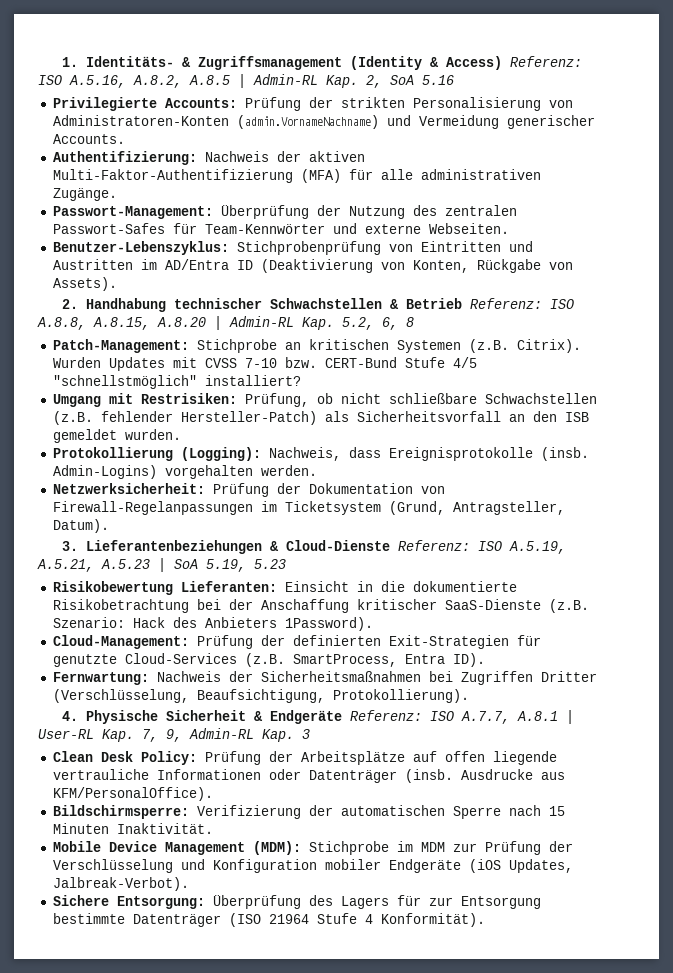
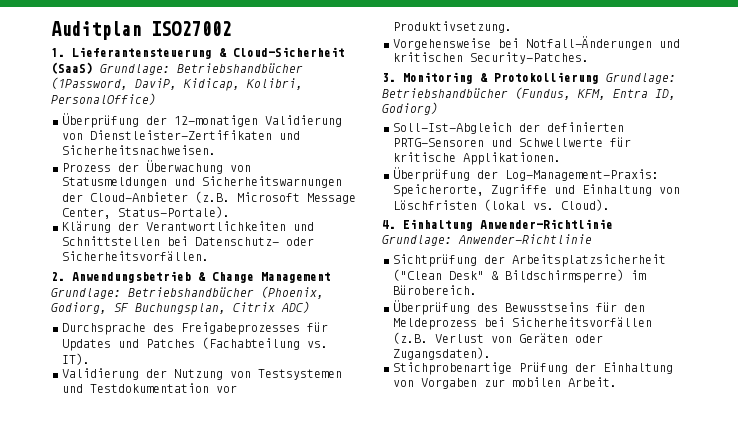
[61,56,582,70] [38,74,454,88] [52,97,573,111] [52,115,595,129] [52,134,125,144] [52,151,365,165] [52,169,541,183] [52,188,117,201] [52,205,517,219] [52,223,509,234] [52,241,533,255] [52,259,573,273] [52,277,117,291] [61,298,574,312] [37,316,414,330] [52,339,581,353] [52,357,477,371] [52,375,301,389] [52,393,597,407] [52,411,589,425] [52,429,181,443] [52,447,589,461] [52,465,317,479] [52,483,445,497] [52,501,565,515] [52,519,109,533] [61,540,566,554] [37,558,286,572] [52,581,517,595] [52,599,589,613] [52,617,373,631] [52,635,541,649] [52,653,485,667] [52,671,597,685] [52,689,469,703] [61,710,574,724] [38,728,310,742] [52,751,557,765] [52,769,565,783] [52,787,213,801] [52,805,565,819] [52,823,213,834] [52,841,573,855] [52,859,573,873] [52,877,189,891] [52,895,541,909] [52,913,485,927] 1. Identitäts- & Zugriffsmanagement (Identity & Access) Referenz: ISO A.5.16, A.8.2, A.8.5 | Admin-RL Kap. 2, SoA 5.16 // Privilegierte Accounts: Prüfung der strikten Personalisierung von Administratoren-Konten (admin.VornameNachname) und Vermeidung generischer Accounts. // Authentifizierung: Nachweis der aktiven Multi-Faktor-Authentifizierung (MFA) für alle administrativen Zugänge. // Passwort-Management: Überprüfung der Nutzung des zentralen Passwort-Safes für Team-Kennwörter und externe Webseiten. // Benutzer-Lebenszyklus: Stichprobenprüfung von Eintritten und Austritten im AD/Entra ID (Deaktivierung von Konten, Rückgabe von Assets). // 2. Handhabung technischer Schwachstellen & Betrieb Referenz: ISO A.8.8, A.8.15, A.8.20 | Admin-RL Kap. 5.2, 6, 8 // Patch-Management: Stichprobe an kritischen Systemen (z.B. Citrix). Wurden Updates mit CVSS 7-10 bzw. CERT-Bund Stufe 4/5 "schnellstmöglich" installiert? // Umgang mit Restrisiken: Prüfung, ob nicht schließbare Schwachstellen (z.B. fehlender Hersteller-Patch) als Sicherheitsvorfall an den ISB gemeldet wurden. // Protokollierung (Logging): Nachweis, dass Ereignisprotokolle (insb. Admin-Logins) vorgehalten werden. // Netzwerksicherheit: Prüfung der Dokumentation von Firewall-Regelanpassungen im Ticketsystem (Grund, Antragsteller, Datum). // 3. Lieferantenbeziehungen & Cloud-Dienste Referenz: ISO A.5.19, A.5.21, A.5.23 | SoA 5.19, 5.23 // Risikobewertung Lieferanten: Einsicht in die dokumentierte Risikobetrachtung bei der Anschaffung kritischer SaaS-Dienste (z.B. Szenario: Hack des Anbieters 1Password). // Cloud-Management: Prüfung der definierten Exit-Strategien für genutzte Cloud-Services (z.B. SmartProcess, Entra ID). // Fernwartung: Nachweis der Sicherheitsmaßnahmen bei Zugriffen Dritter (Verschlüsselung, Beaufsichtigung, Protokollierung). // 4. Physische Sicherheit & Endgeräte Referenz: ISO A.7.7, A.8.1 | User-RL Kap. 7, 9, Admin-RL Kap. 3 // Clean Desk Policy: Prüfung der Arbeitsplätze auf offen liegende vertrauliche Informationen oder Datenträger (insb. Ausdrucke aus KFM/PersonalOffice). // Bildschirmsperre: Verifizierung der automatischen Sperre nach 15 Minuten Inaktivität. // Mobile Device Management (MDM): Stichprobe im MDM zur Prüfung der Verschlüsselung und Konfiguration mobiler Endgeräte (iOS Updates, Jalbreak-Verbot). // Sichere Entsorgung: Überprüfung des Lagers für zur Entsorgung bestimmte Datenträger (ISO 21964 Stufe 4 Konformität). -> [51,21,231,40] [51,47,345,59] [51,62,303,75] [51,77,303,91] [51,93,156,105] [62,113,342,128] [62,130,300,140] [62,145,216,155] [62,160,251,174] [62,176,342,188] [62,191,356,204] [62,206,230,219] [62,221,314,233] [62,236,314,246] [62,251,209,261] [51,271,331,283] [51,286,324,299] [51,301,310,315] [62,322,328,335] [62,337,328,351] [62,353,90,365] [62,368,342,380] [62,383,237,393] [393,21,512,33] [393,36,680,50] [393,52,589,64] [382,72,676,84] [382,87,676,100] [382,102,438,115] [393,122,624,134] [393,137,631,147] [393,152,561,165] [393,167,659,182] [393,184,680,197] [393,199,610,211] [382,219,613,231] [382,234,592,246] [393,254,666,267] [393,269,646,283] [393,285,477,295] [393,300,645,315] [393,317,652,330] [393,332,603,344] [393,347,491,360] [393,362,673,375] [393,377,617,389] Auditplan ISO27002 // 1. Lieferantensteuerung & Cloud-Sicherheit (SaaS) Grundlage: Betriebshandbücher (1Password, DaviP, Kidicap, Kolibri, PersonalOffice) // Überprüfung der 12-monatigen Validierung von Dienstleister-Zertifikaten und Sicherheitsnachweisen. // Prozess der Überwachung von Statusmeldungen und Sicherheitswarnungen der Cloud-Anbieter (z.B. Microsoft Message Center, Status-Portale). // Klärung der Verantwortlichkeiten und Schnittstellen bei Datenschutz- oder Sicherheitsvorfällen. // 2. Anwendungsbetrieb & Change Management Grundlage: Betriebshandbücher (Phoenix, Godiorg, SF Buchungsplan, Citrix ADC) // Durchsprache des Freigabeprozesses für Updates und Patches (Fachabteilung vs. IT). // Validierung der Nutzung von Testsystemen und Testdokumentation vor Produktivsetzung. // Vorgehensweise bei Notfall-Änderungen und kritischen Security-Patches. // 3. Monitoring & Protokollierung Grundlage: Betriebshandbücher (Fundus, KFM, Entra ID, Godiorg) // Soll-Ist-Abgleich der definierten PRTG-Sensoren und Schwellwerte für kritische Applikationen. // Überprüfung der Log-Management-Praxis: Speicherorte, Zugriffe und Einhaltung von Löschfristen (lokal vs. Cloud). // 4. Einhaltung Anwender-Richtlinie Grundlage: Anwender-Richtlinie // Sichtprüfung der Arbeitsplatzsicherheit ("Clean Desk" & Bildschirmsperre) im Bürobereich. // Überprüfung des Bewusstseins für den Meldeprozess bei Sicherheitsvorfällen (z.B. Verlust von Geräten oder Zugangsdaten). // Stichprobenartige Prüfung der Einhaltung von Vorgaben zur mobilen Arbeit.

